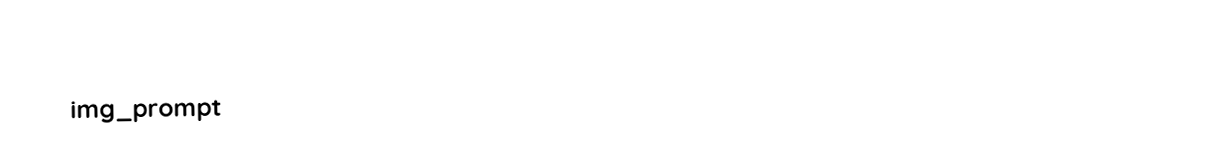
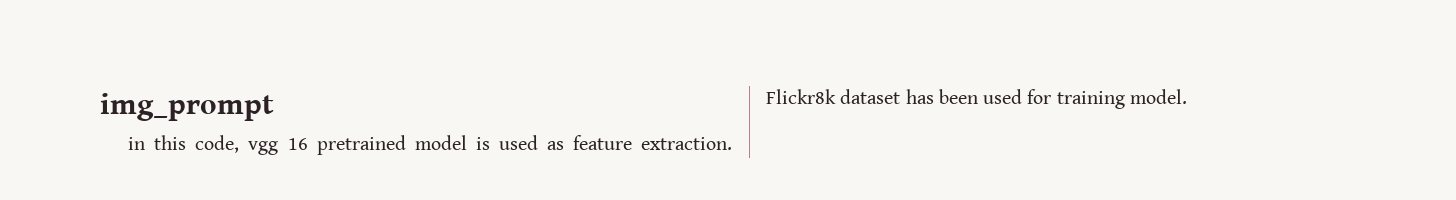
(222, 111) none -> [128,135,732,155] [766,89,1187,109] // in this code, vgg 16 pretrained model is used as feature extraction. Flickr8k dataset has been used for training model.

